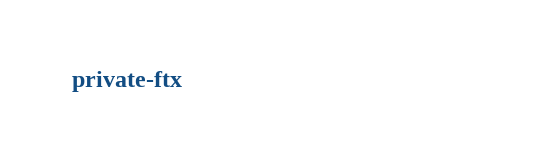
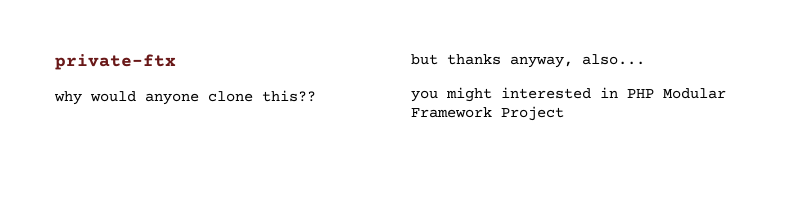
(182, 81) none -> [54,90,316,105] [411,54,645,68] [411,87,726,102] [411,106,564,121] // why would anyone clone this?? // but thanks anyway, also... // you might interested in PHP Modular Framework Project

